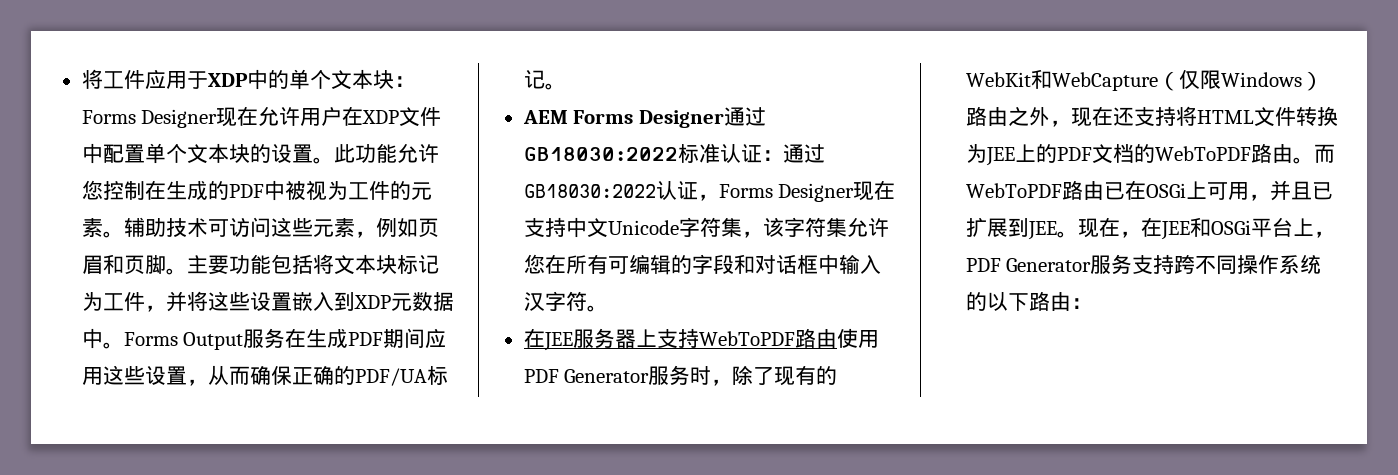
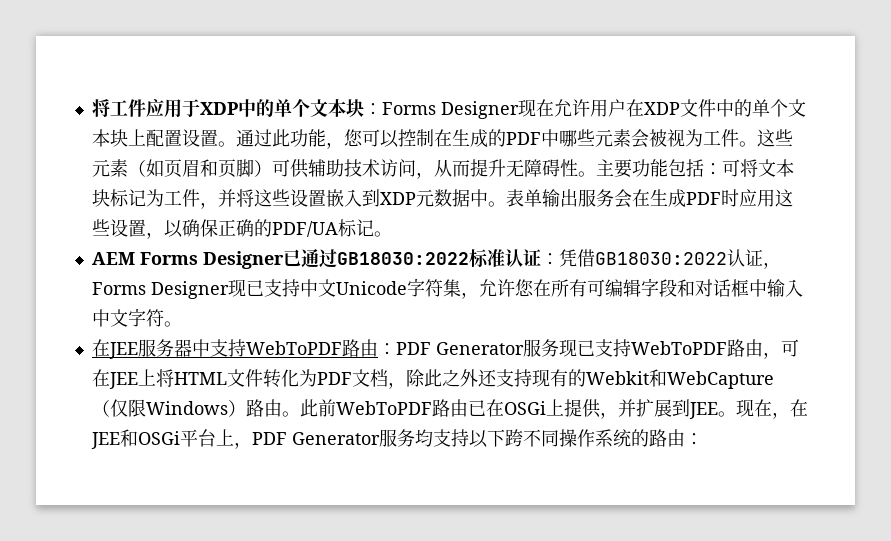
[102,143,439,164] [81,180,103,200] 配置单个文本块的设置。此功能允许您 -> [733,99,806,117] [91,129,399,149] 的单个文本块上配置设置。通过此功能，您可以
[284,180,432,201] [81,217,271,238] 被视为工件的元素。辅助技术可访问 -> [558,129,757,148] 哪些元素会被视为工件。
[354,218,397,238] ，例 -> [127,160,146,177] （
(166, 264) none -> [253,159,578,179] ）可供辅助技术访问，从而提升无障碍性
(313, 264) none -> [703,159,740,177] ：可
[123,328,286,350] Forms Output服务 -> [505,189,632,208] 表单输出服务会
[383,328,426,348] 期间 -> [720,189,739,207] 时
[207,365,250,386] 从而 -> [163,220,183,238] 以
(724, 119) none -> [282,249,301,267] 已
[782,144,825,163] 通过 -> [558,249,595,267] 凭借
[874,180,896,200] 在 -> [245,280,264,296] 已
[762,217,847,237] 该字符集 -> (479, 295) none
[670,255,692,274] 的 -> (641, 288) none
[523,292,545,311] 汉 -> [91,309,128,327] 中文
[635,328,879,348] [523,365,838,386] [965,72,1031,87] 上支持WebToPDF路由使用PDF Generator服务时，除了现有的WebKit -> [191,339,799,359] [91,369,649,389] 中支持WebToPDF路由：PDF Generator服务现已支持WebToPDF路由，可在JEE上将HTML文件转化为PDF文档，除此之外还支持现有的Webkit
[1007,106,1338,127] [965,143,1335,166] 之外，现在还支持将HTML文件转换为JEE上的PDF文档的WebToPDF路由。而 -> [281,399,336,417] 。此前
[1206,180,1333,201] 可用，并且已 -> [563,399,636,419] 提供，并
[1132,254,1175,274] 支持 -> [414,429,505,448] 均支持以下
[986,292,1029,311] 以下 -> (649, 438) none

